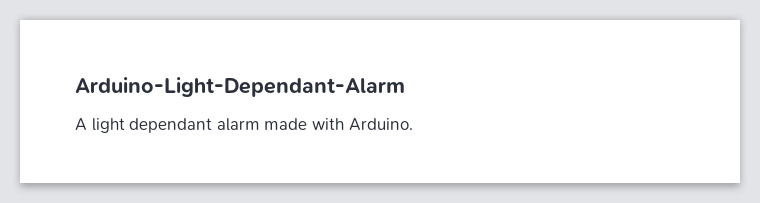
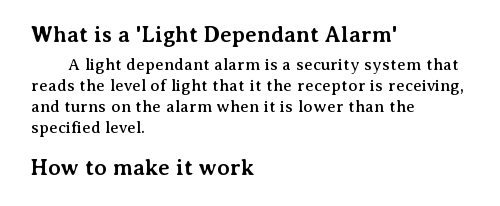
[75,77,405,97] [75,118,413,133] Arduino-Light-Dependant-Alarm // A light dependant alarm made with Arduino. -> [31,26,397,47] [68,58,459,74] [31,79,464,95] [31,100,415,112] [31,121,146,137] [31,159,254,175] What is a 'Light Dependant Alarm' // A light dependant alarm is a security system that reads the level of light that it the receptor is receiving, and turns on the alarm when it is lower than the specified level. // How to make it work

